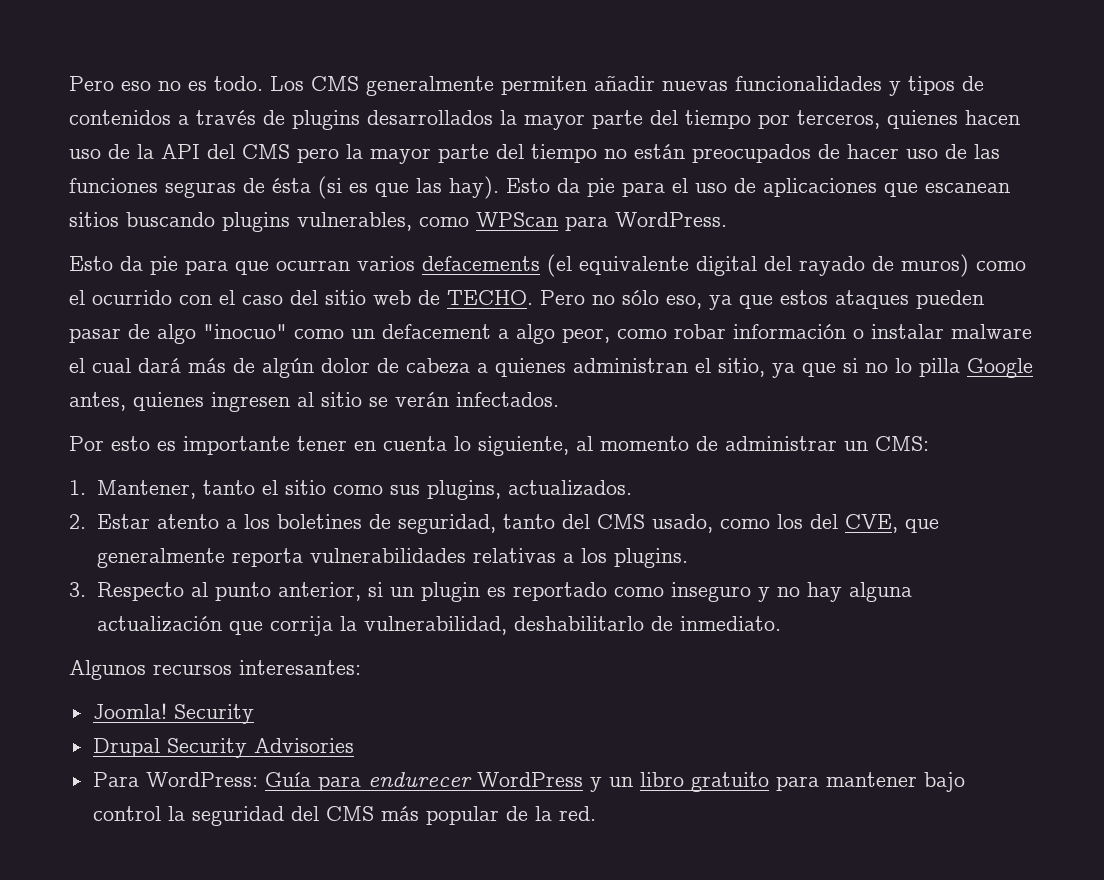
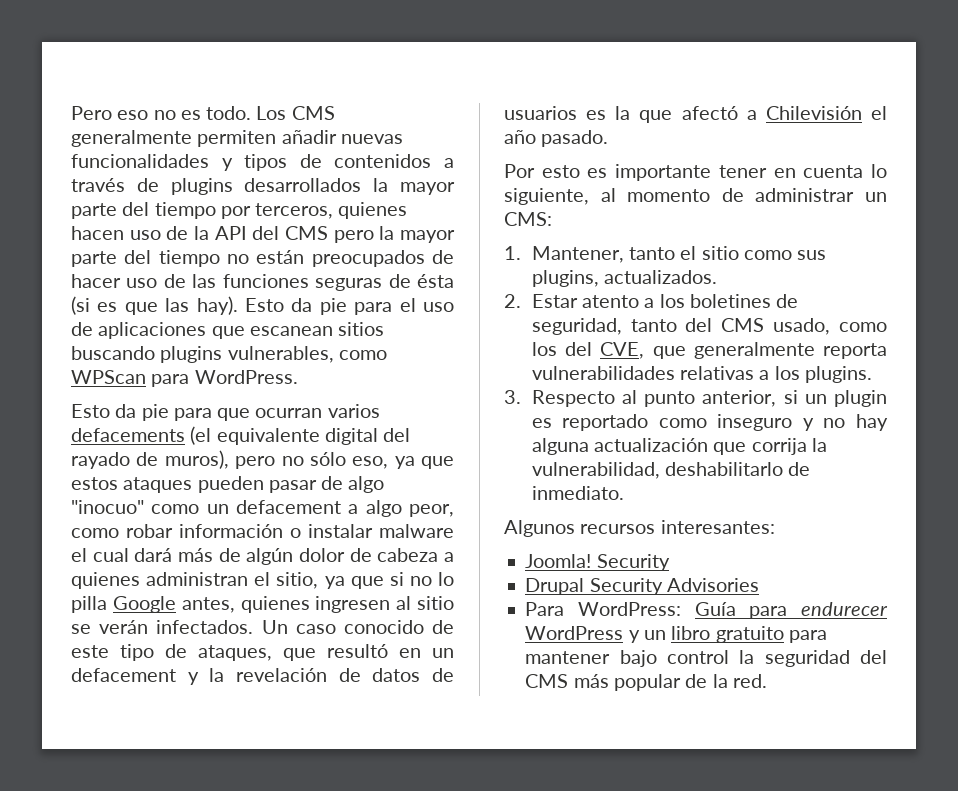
[901,254,1026,277] [69,290,585,305] muros) como el ocurrido con el caso del sitio web de TECHO. Pero -> [164,450,276,469] muros), pero
(559, 399) none -> [261,620,454,634] [71,644,454,661] [71,668,454,685] [504,106,887,123] [504,130,609,147] Un caso conocido de este tipo de ataques, que resultó en un defacement y la revelación de datos de usuarios es la que afectó a Chilevisión el año pasado.

